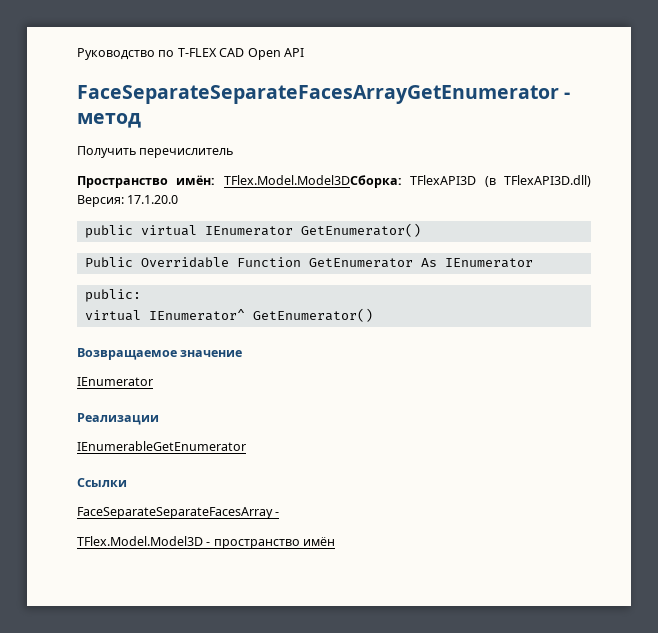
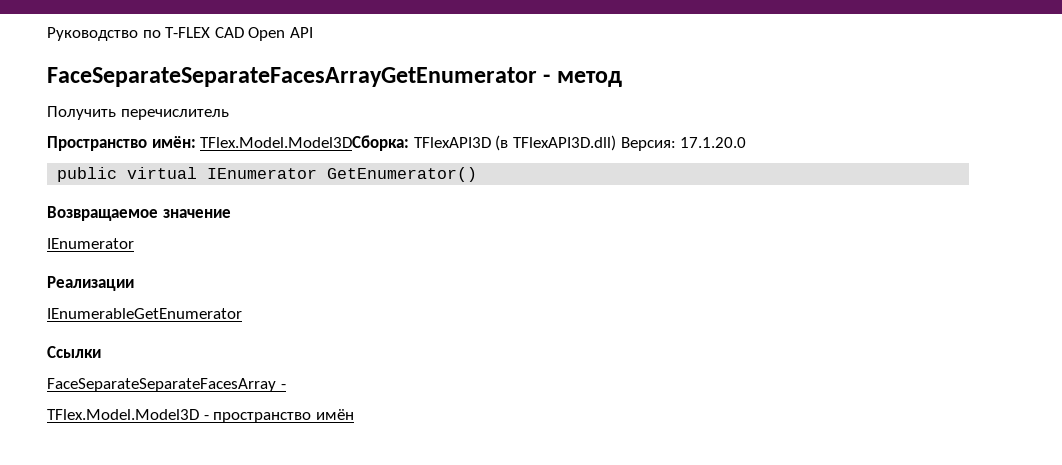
[84,257,533,268] [84,289,141,302] [84,308,373,322] // Public Overridable Function GetEnumerator As IEnumerator // public: // virtual IEnumerator^ GetEnumerator() -> (478, 174) none

